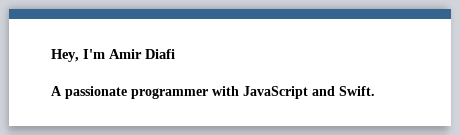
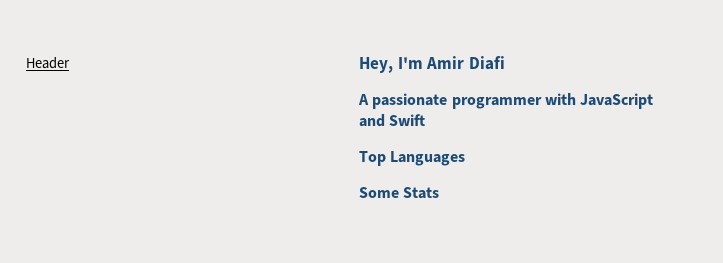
(51, 55) none -> [26,57,70,69] Header //
[339,86,375,96] Swift. -> [389,114,426,126] [359,151,466,166] [359,187,440,199] Swift // Top Languages // Some Stats

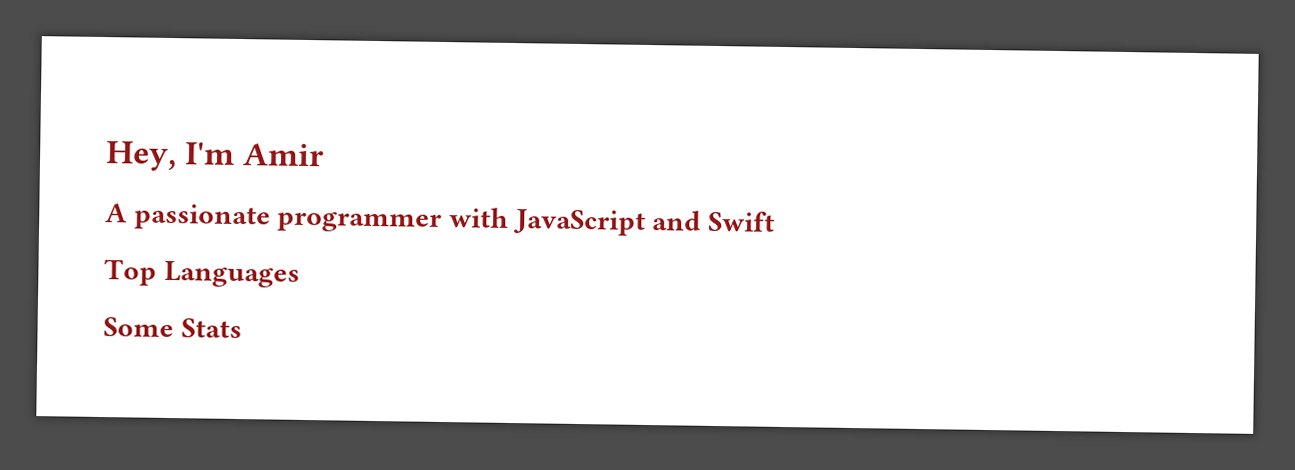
[26,57,70,69] Header // -> (105, 156) none
[468,56,505,70] Diafi -> (325, 155) none

